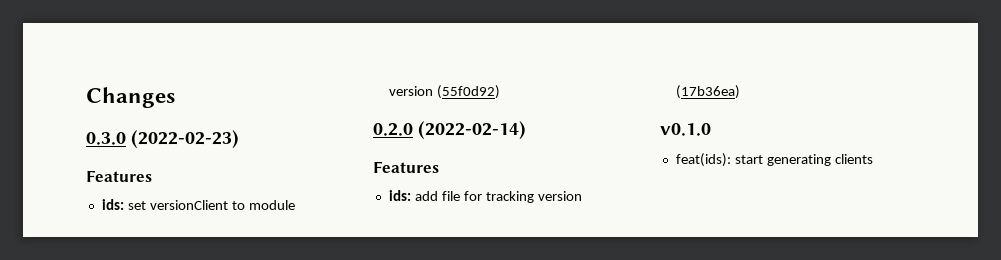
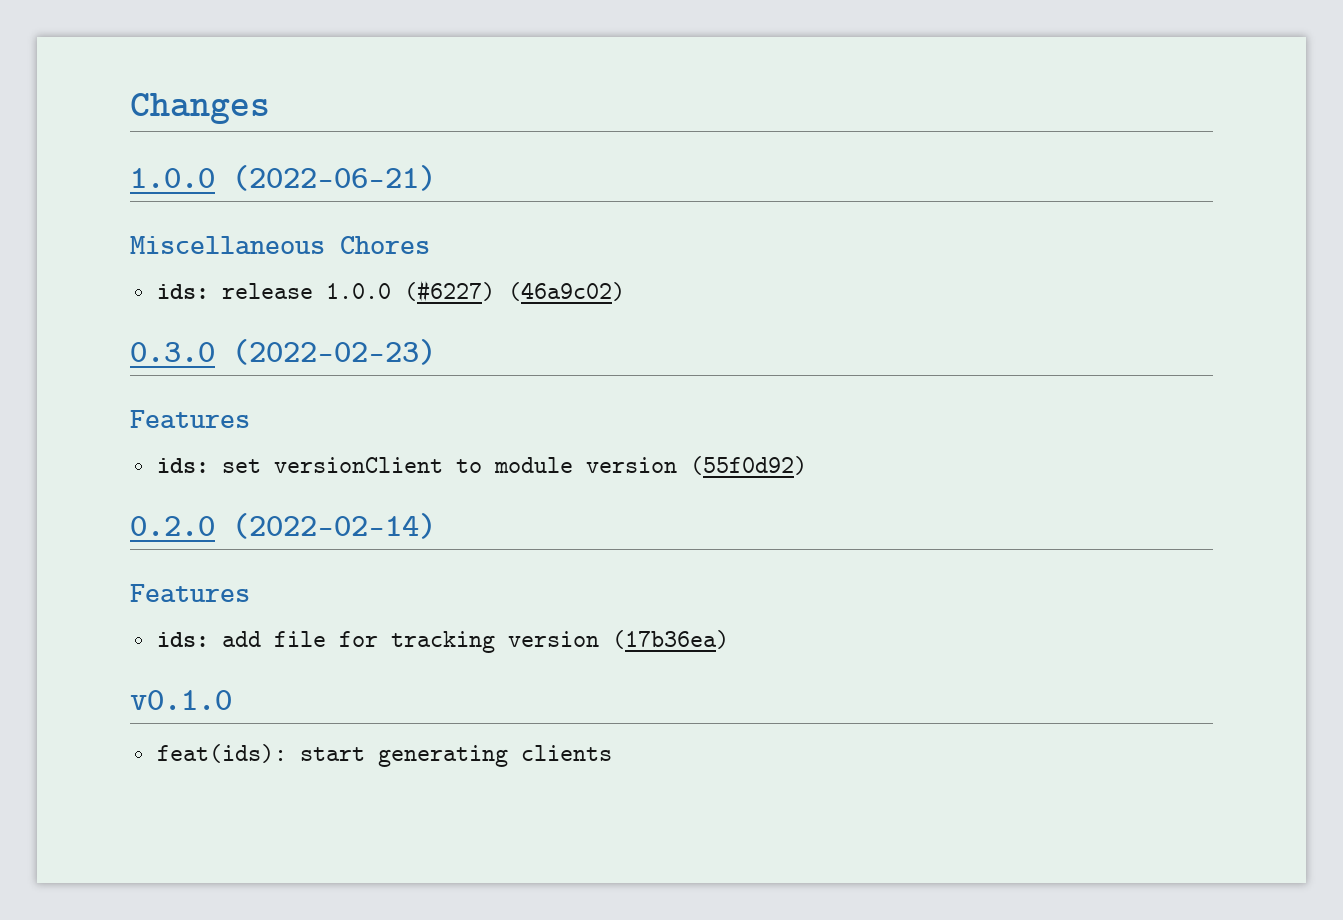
(175, 97) none -> [130,165,436,191] [130,236,430,255] [156,280,625,302] // 1.0.0 (2022-06-21) // Miscellaneous Chores // ids: release 1.0.0 (#6227) (46a9c02)

